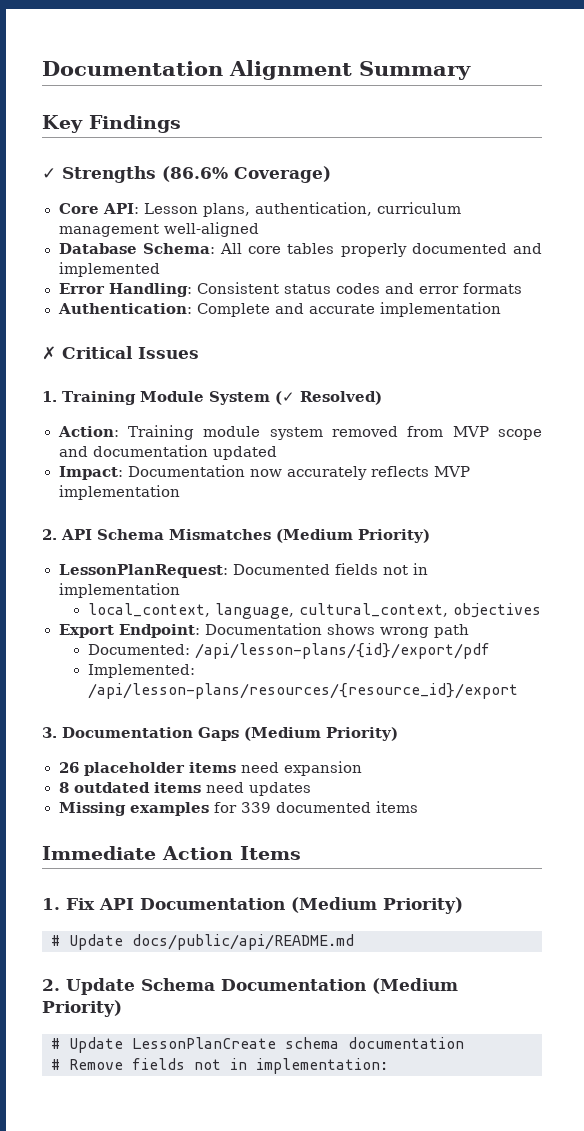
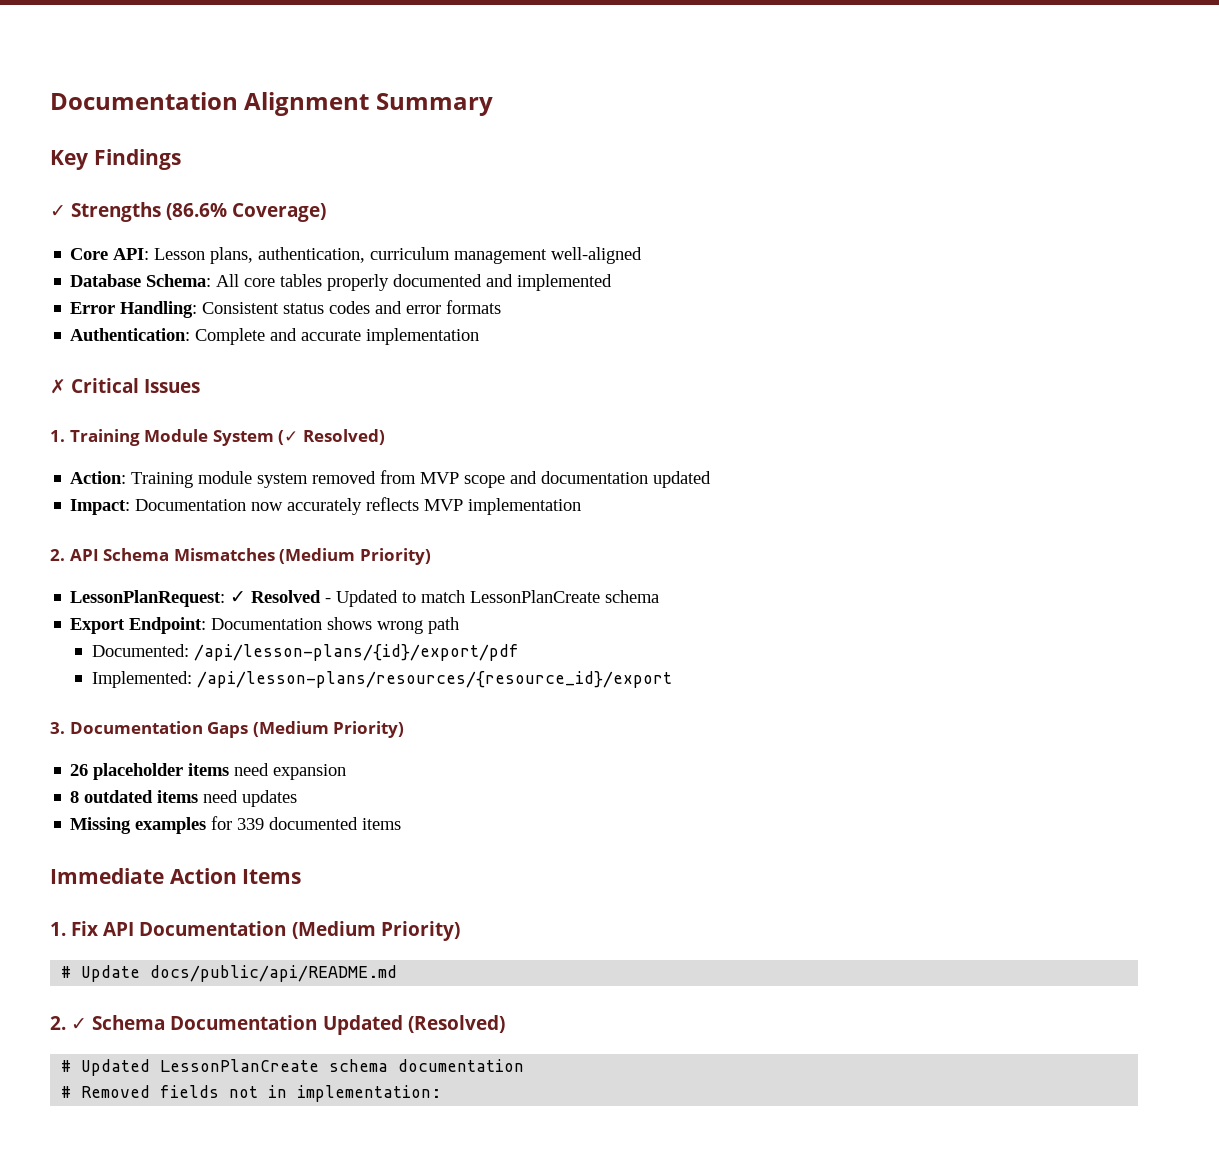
[232,563,428,575] [58,583,180,598] [87,603,541,619] Documented fields not in implementation // local_context, language, cultural_context, objectives -> [230,590,660,607] ✓ Resolved - Updated to match LessonPlanCreate schema
[66,978,135,995] Update -> [71,1018,88,1030] ✓
[372,978,458,994] [42,1000,122,1017] [51,1037,123,1053] (Medium Priority) // # Update -> [322,1015,505,1035] [61,1059,151,1076] Updated (Resolved) // # Updated
[69,1059,123,1070] Remove -> [81,1085,151,1098] Removed

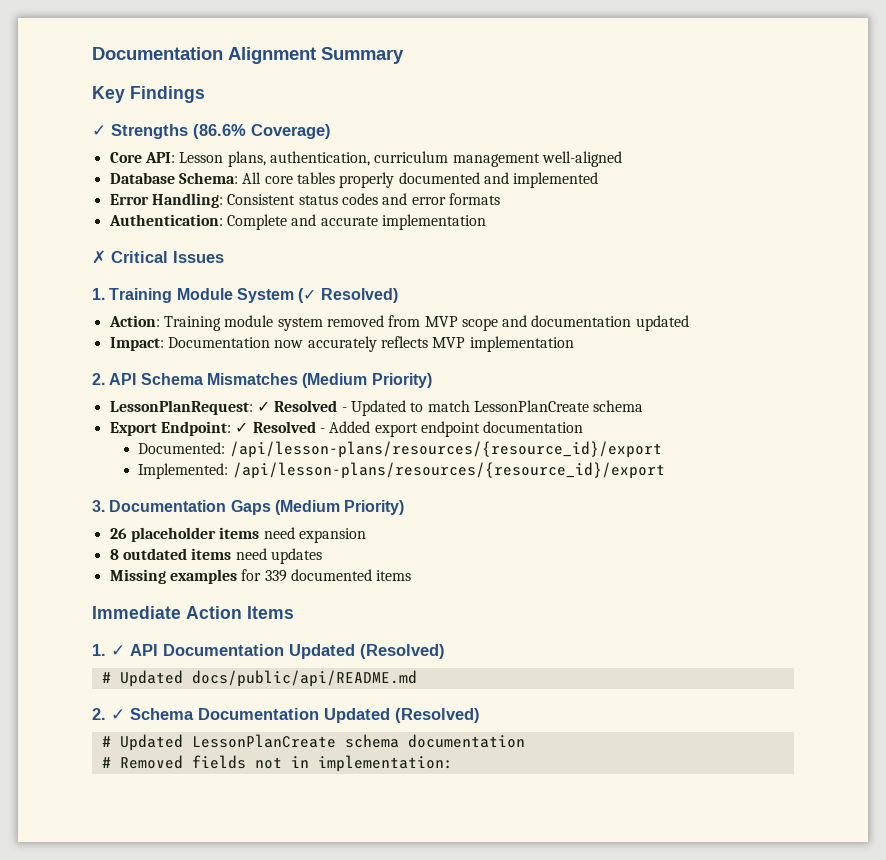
[211,617,460,634] Documentation shows wrong path -> [235,421,584,437] ✓ Resolved - Added export endpoint documentation
[193,644,519,661] /api/lesson-plans/{id}/export/pdf -> [229,441,662,458] /api/lesson-plans/resources/{resource_id}/export
[71,921,99,936] Fix -> [111,645,125,656] ✓
[291,921,460,941] [61,965,141,982] (Medium Priority) // # Update -> [289,644,445,659] [101,670,183,687] Updated (Resolved) // # Updated

